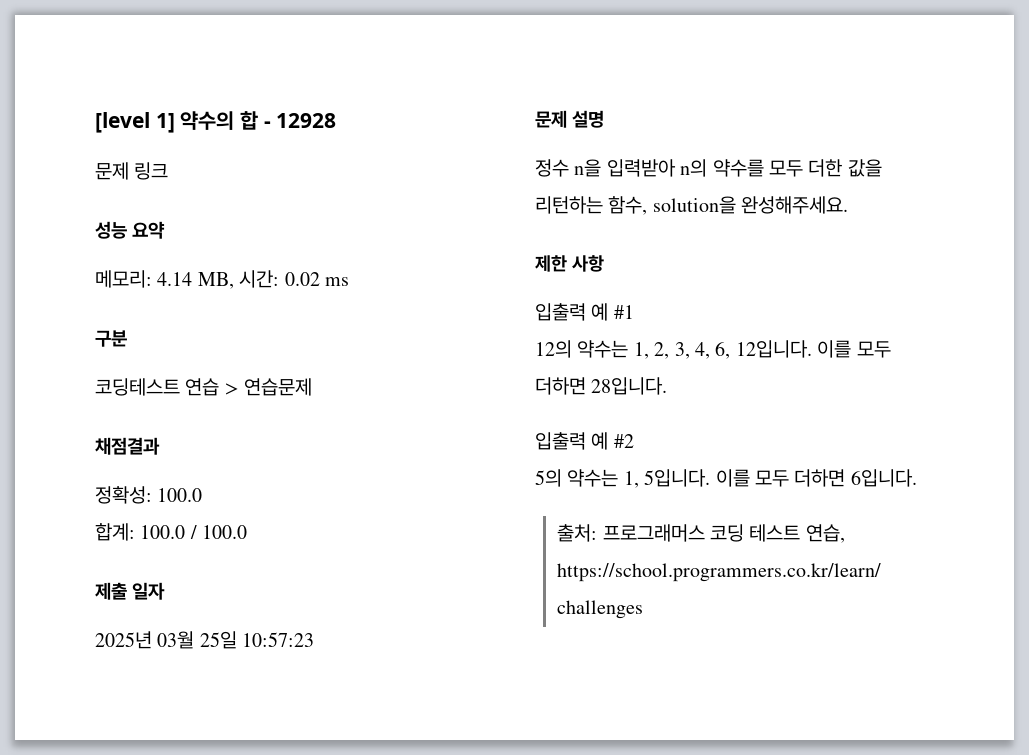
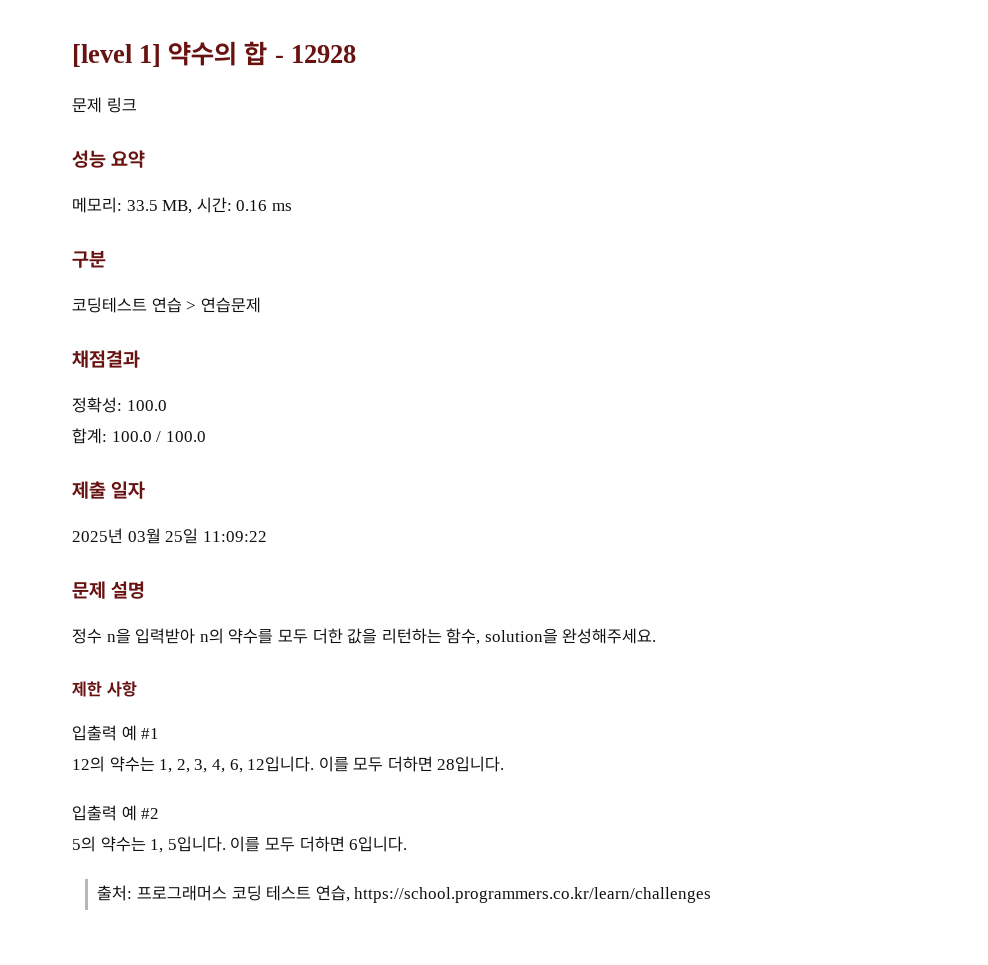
[157,272,193,286] 4.14 -> [126,200,158,211] 33.5
[284,272,320,286] 0.02 -> [236,200,268,211] 0.16
[242,632,315,647] 10:57:23 -> [202,531,267,542] 11:09:22

